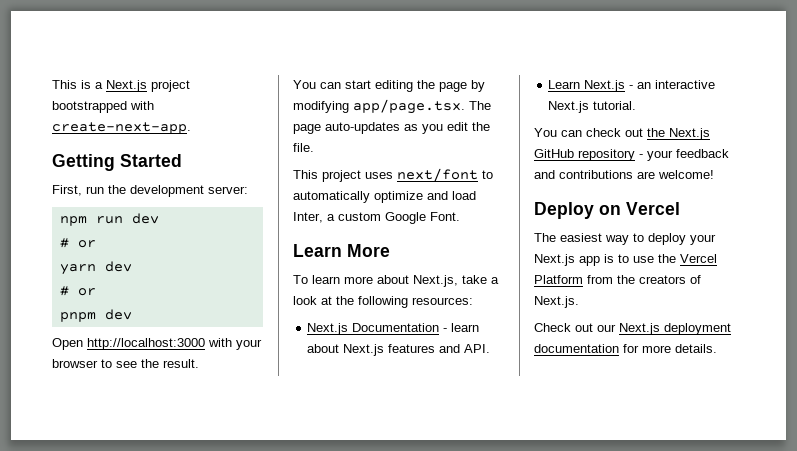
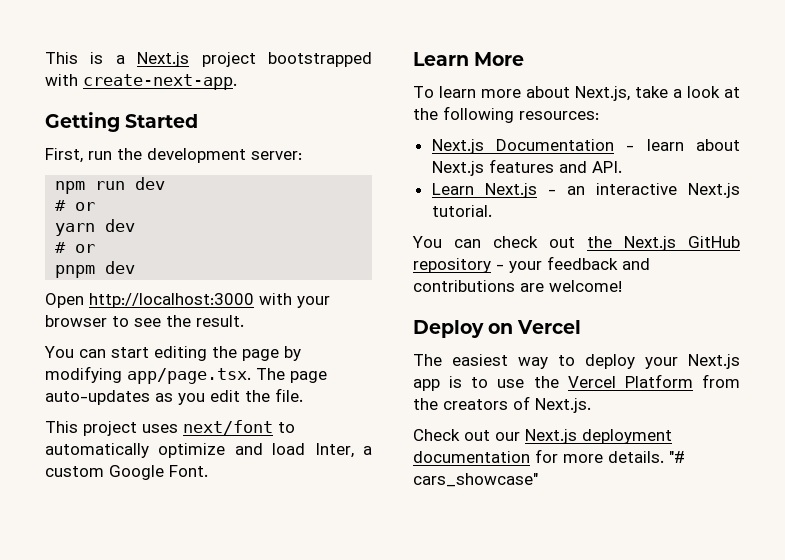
(717, 348) none -> [669,451,685,463] [413,473,538,487] "# cars_showcase"

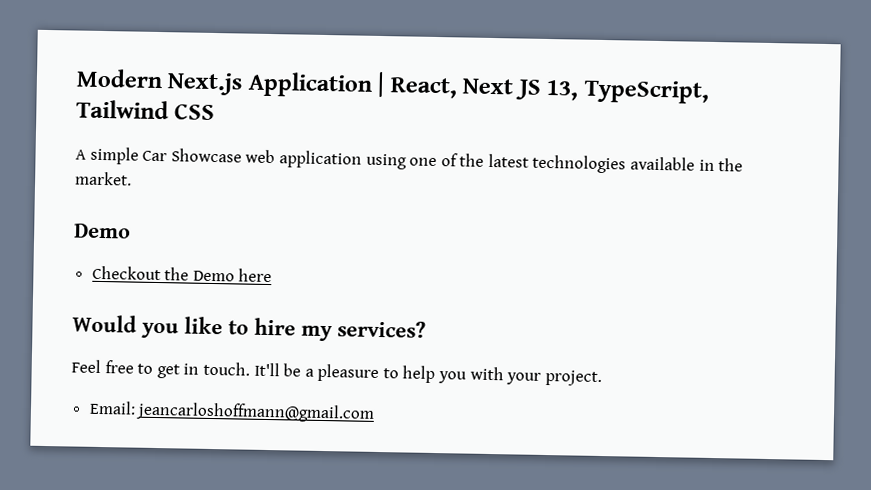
[45,52,372,67] [45,74,237,90] [45,112,199,132] [45,148,302,163] [55,177,166,194] [55,200,96,211] [55,219,136,236] [55,242,96,253] [55,261,136,278] [45,293,330,308] [45,315,244,327] [44,346,301,361] [45,366,327,384] [45,388,303,405] [45,420,295,436] [45,443,372,458] [45,465,208,480] [413,52,525,66] [413,86,740,101] [413,106,599,123] [431,139,740,154] [431,159,622,176] [431,183,740,198] [431,205,492,217] [412,236,740,251] [413,256,650,273] [413,280,622,292] [413,320,582,338] [413,354,740,369] [413,374,740,391] [413,396,591,413] [413,429,672,444] [413,449,685,463] [413,473,538,487] This is a Next.js project bootstrapped with create-next-app. // Getting Started // First, run the development server: // npm run dev // # or // yarn dev // # or // pnpm dev // Open http://localhost:3000 with your browser to see the result. // You can start editing the page by modifying app/page.tsx. The page auto-updates as you edit the file. // This project uses next/font to automatically optimize and load Inter, a custom Google Font. // Learn More // To learn more about Next.js, take a look at the following resources: // Next.js Documentation - learn about Next.js features and API. // Learn Next.js - an interactive Next.js tutorial. // You can check out the Next.js GitHub repository - your feedback and contributions are welcome! // Deploy on Vercel // The easiest way to deploy your Next.js app is to use the Vercel Platform from the creators of Next.js. // Check out our Next.js deployment documentation for more details. "# cars_showcase" -> [76,68,709,104] [76,99,216,121] [75,146,744,174] [75,171,132,186] [74,223,131,239] [91,265,273,283] [72,314,426,342] [71,359,602,387] [88,400,376,423] Modern Next.js Application | React, Next JS 13, TypeScript, Tailwind CSS // A simple Car Showcase web application using one of the latest technologies available in the market. // Demo // Checkout the Demo here // Would you like to hire my services? // Feel free to get in touch. It'll be a pleasure to help you with your project. // Email: jeancarloshoffmann@gmail.com

